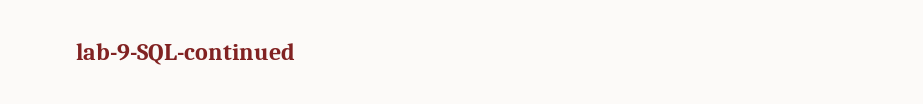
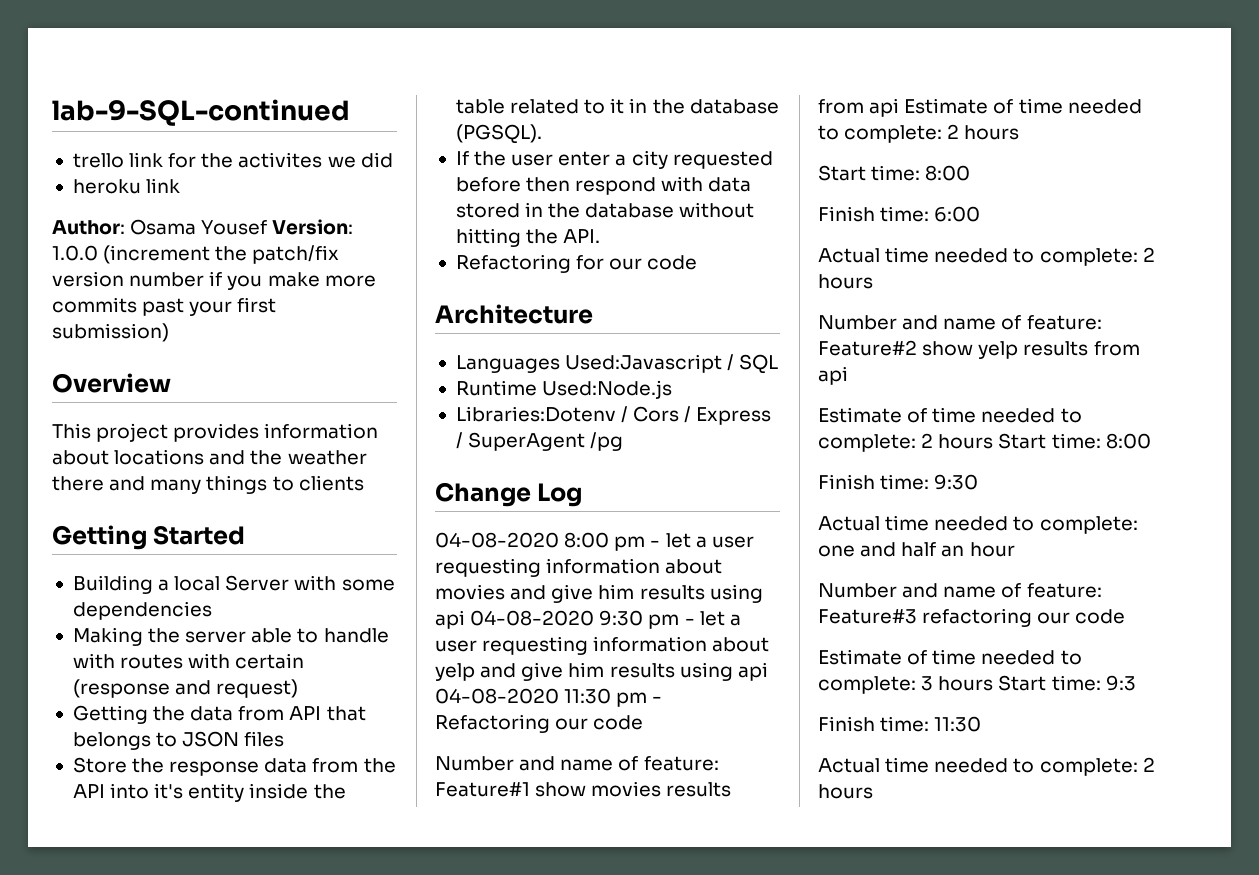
(295, 54) none -> [72,152,393,168] [72,178,181,194] [52,219,354,235] [52,245,340,264] [52,271,376,290] [52,297,277,316] [52,323,169,342] [52,373,171,393] [52,423,379,442] [52,449,367,465] [52,475,364,494] [52,525,246,550] [72,575,395,594] [72,601,212,620] [72,627,389,646] [72,653,305,669] [72,679,299,698] [72,705,366,724] [72,731,285,750] [72,757,396,776] [72,783,346,802] [455,98,779,114] [455,124,542,144] [455,150,773,169] [455,176,752,195] [455,202,755,218] [455,228,601,247] [455,254,698,273] [435,304,593,324] [455,354,779,374] [455,380,673,399] [455,406,772,425] [455,432,624,451] [435,482,583,507] [435,532,754,551] [435,558,723,577] [435,584,763,603] [435,610,741,629] [435,636,770,655] [435,662,768,681] [435,688,663,707] [435,714,644,733] [435,756,719,771] [435,781,732,797] [818,98,1142,117] [818,124,1020,143] [818,165,971,181] [818,206,981,222] [818,247,1155,266] [818,274,873,289] [818,315,1102,330] [818,340,1140,359] [818,366,848,385] [818,407,1082,423] [818,433,1151,452] [818,474,979,490] [818,515,1138,534] [818,542,1015,557] [818,583,1102,598] [818,608,1126,627] [818,649,1082,665] [818,675,1136,694] [818,716,982,732] [818,757,1155,776] [818,784,873,799] // trello link for the activites we did // heroku link // Author: Osama Yousef Version: 1.0.0 (increment the patch/fix version number if you make more commits past your first submission) // Overview // This project provides information about locations and the weather there and many things to clients // Getting Started // Building a local Server with some dependencies // Making the server able to handle with routes with certain (response and request) // Getting the data from API that belongs to JSON files // Store the response data from the API into it's entity inside the table related to it in the database (PGSQL). // If the user enter a city requested before then respond with data stored in the database without hitting the API. // Refactoring for our code // Architecture // Languages Used:Javascript / SQL // Runtime Used:Node.js // Libraries:Dotenv / Cors / Express / SuperAgent /pg // Change Log // 04-08-2020 8:00 pm - let a user requesting information about movies and give him results using api 04-08-2020 9:30 pm - let a user requesting information about yelp and give him results using api 04-08-2020 11:30 pm - Refactoring our code // Number and name of feature: Feature#1 show movies results from api Estimate of time needed to complete: 2 hours // Start time: 8:00 // Finish time: 6:00 // Actual time needed to complete: 2 hours // Number and name of feature: Feature#2 show yelp results from api // Estimate of time needed to complete: 2 hours Start time: 8:00 // Finish time: 9:30 // Actual time needed to complete: one and half an hour // Number and name of feature: Feature#3 refactoring our code // Estimate of time needed to complete: 3 hours Start time: 9:3 // Finish time: 11:30 // Actual time needed to complete: 2 hours

